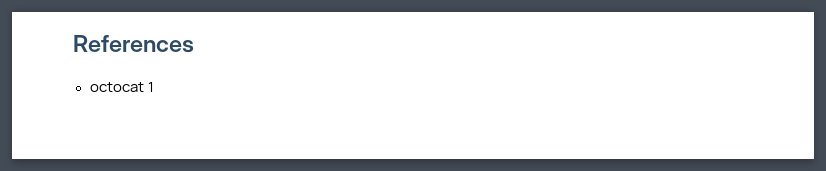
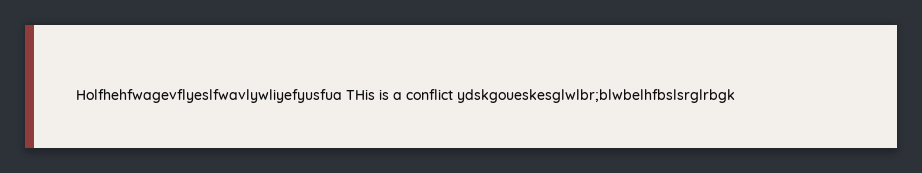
[73,35,194,53] [89,82,154,92] References // octocat 1 -> [76,89,735,103] Holfhehfwagevflyeslfwavlywliyefyusfua THis is a conflict ydskgoueskesglwlbr;blwbelhfbslsrglrbgk

